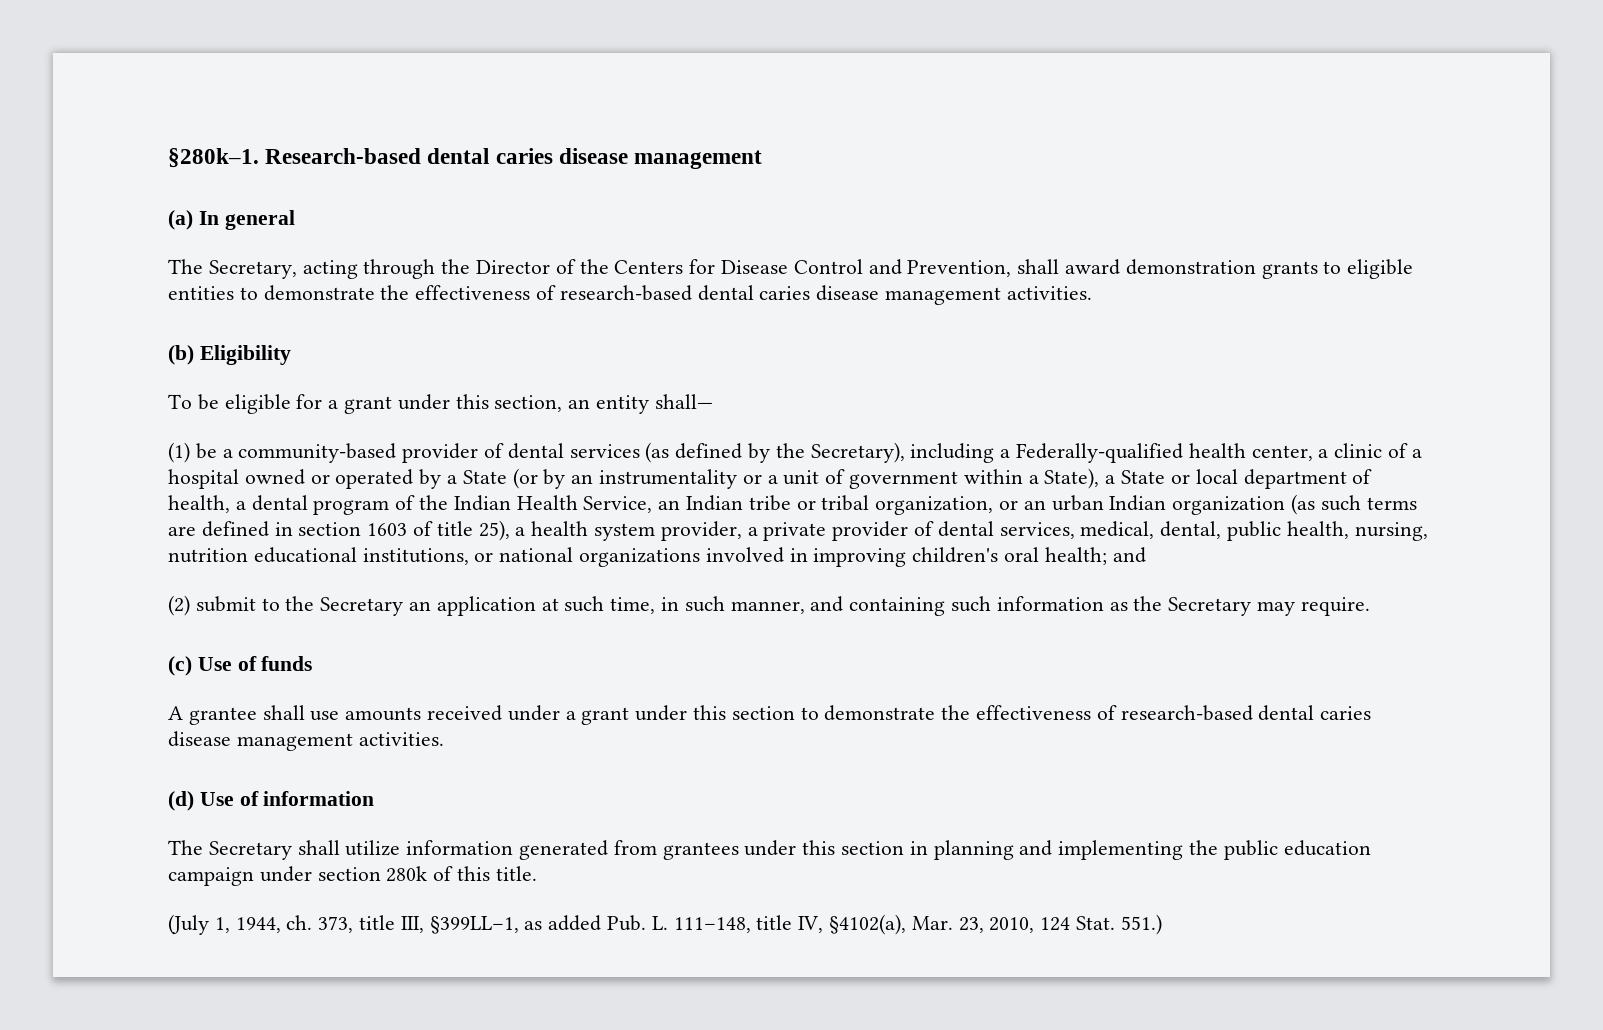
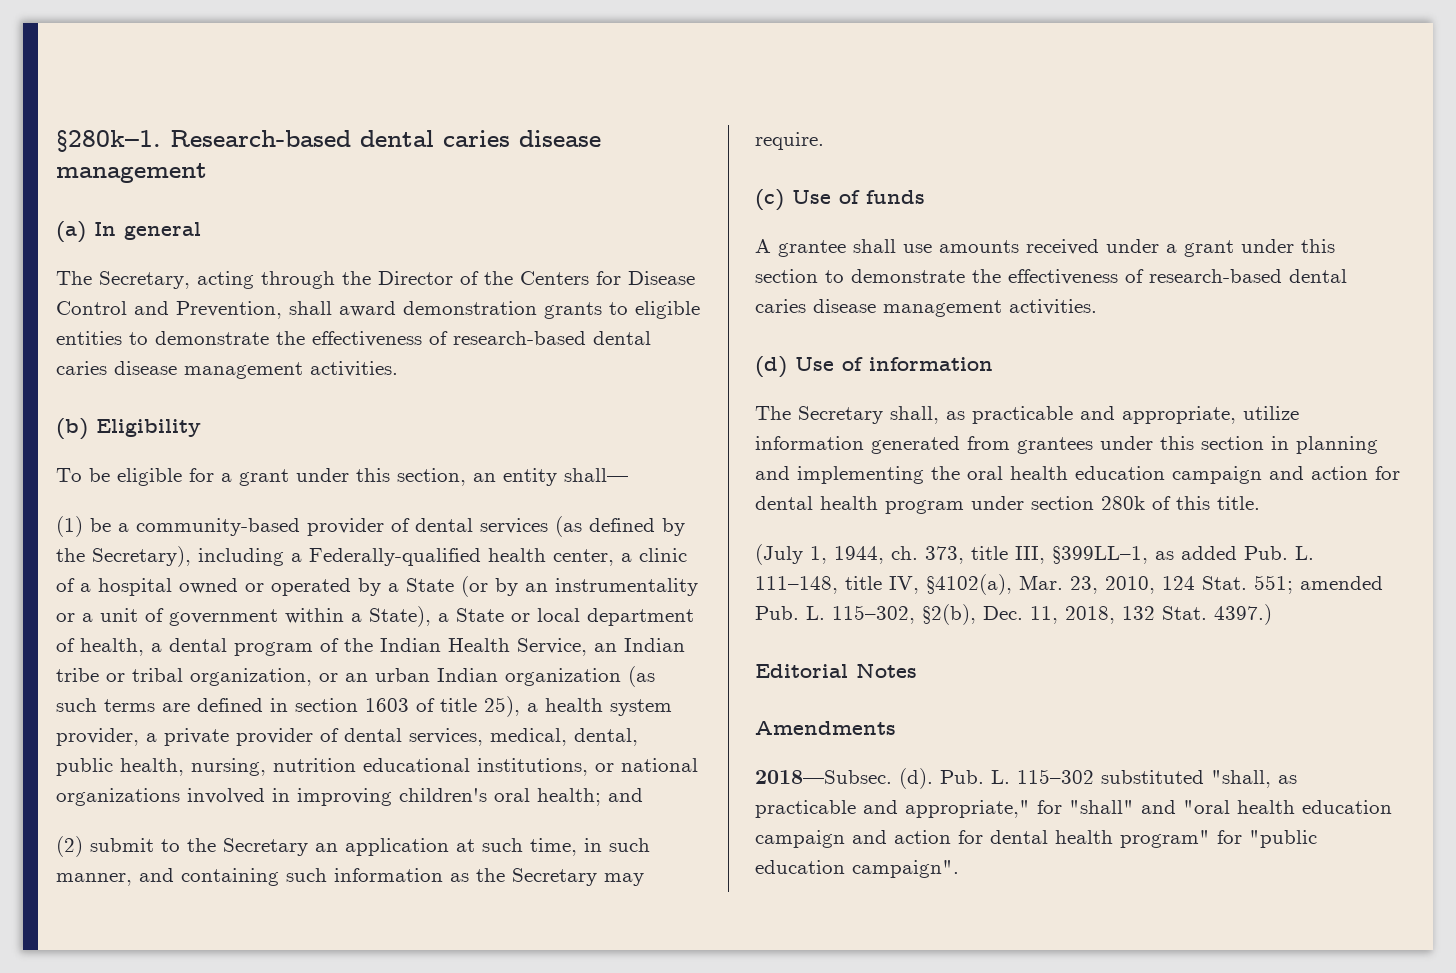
[297,840,340,855] shall -> [890,406,1236,424] shall, as practicable and appropriate,
[1223,840,1371,860] [168,867,254,886] public education campaign -> [967,466,1400,484] [755,496,964,514] oral health education campaign and action for dental health program
[1120,914,1162,935] 551.) -> [1254,575,1383,594] [755,604,1272,625] [755,663,917,678] [755,721,896,735] [755,768,1297,789] [755,800,1392,818] [755,830,1317,848] [755,860,959,878] 551; amended Pub. L. 115–302, §2(b), Dec. 11, 2018, 132 Stat. 4397.) // Editorial Notes // Amendments // 2018—Subsec. (d). Pub. L. 115–302 substituted "shall, as practicable and appropriate," for "shall" and "oral health education campaign and action for dental health program" for "public education campaign".

